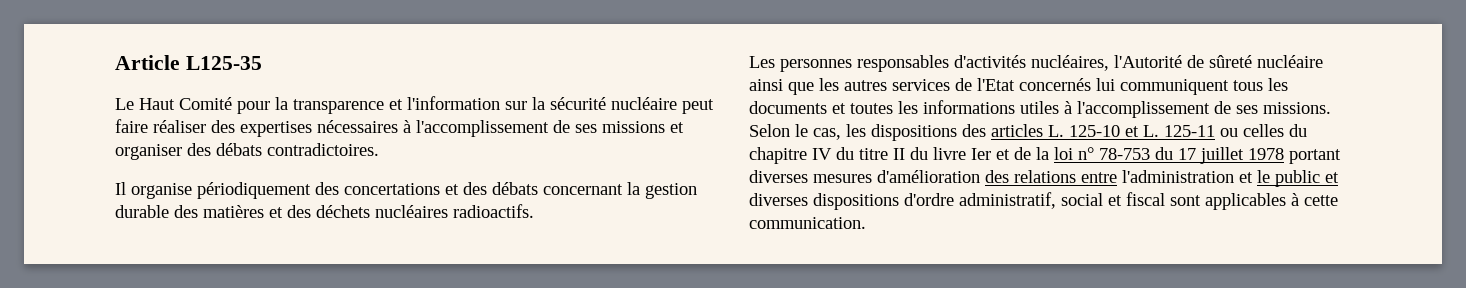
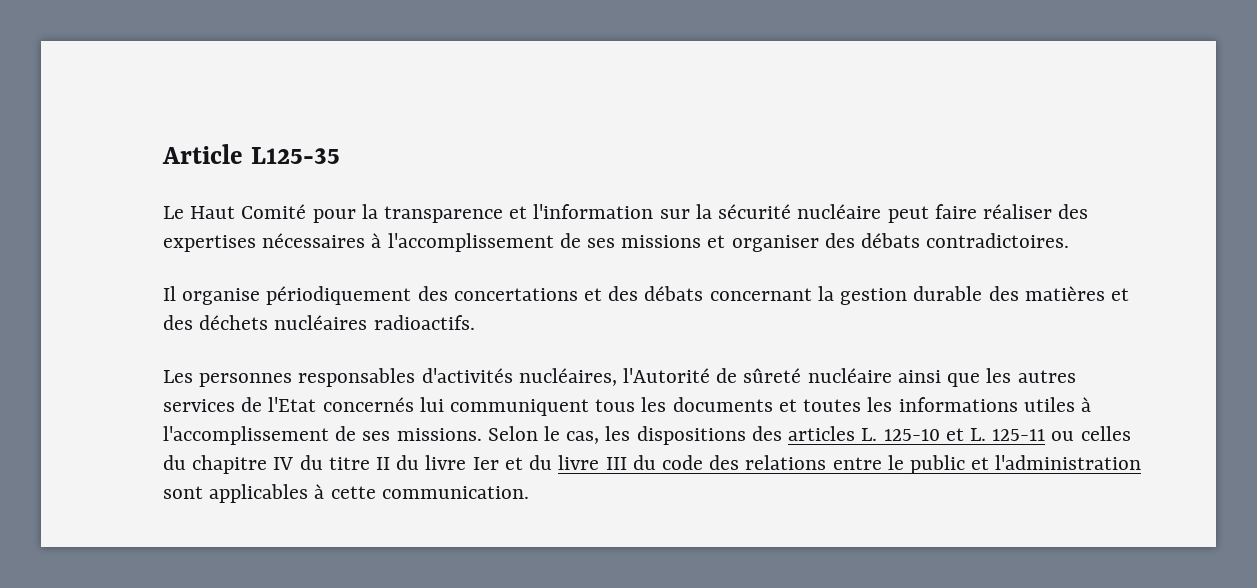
[1014,147,1341,164] [749,170,980,183] de la loi n° 78-753 du 17 juillet 1978 portant diverses mesures d'amélioration -> [529,455,703,470] du livre III du code
[1122,170,1253,183] l'administration et -> (882, 463) none
[749,192,1165,210] diverses dispositions d'ordre administratif, social et fiscal -> [995,455,1142,470] l'administration

